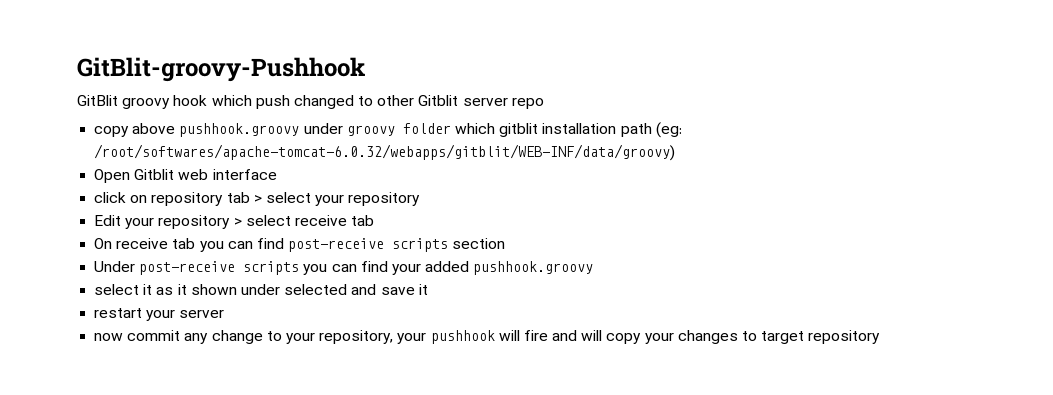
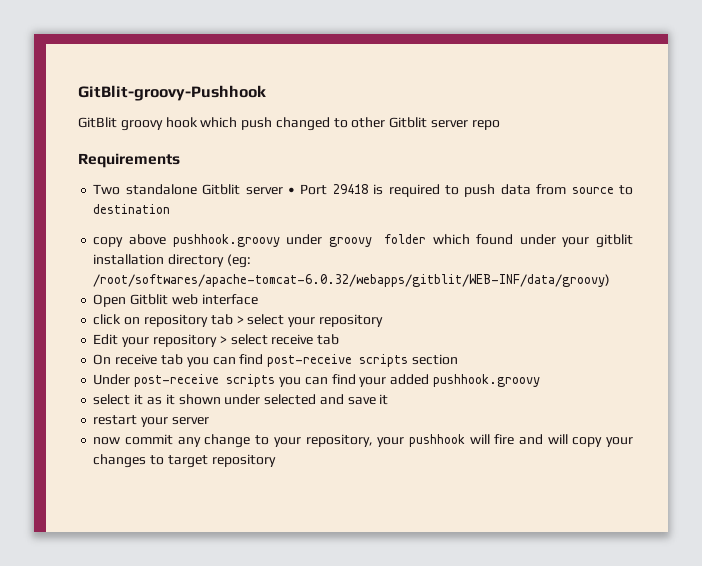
(544, 103) none -> [78,153,180,168] [93,184,633,197] [93,204,171,214] // Requirements // Two standalone Gitblit server • Port 29418 is required to push data from source to destination
(495, 128) none -> [476,234,590,247] found under your
[620,123,652,137] path -> [168,254,225,267] directory

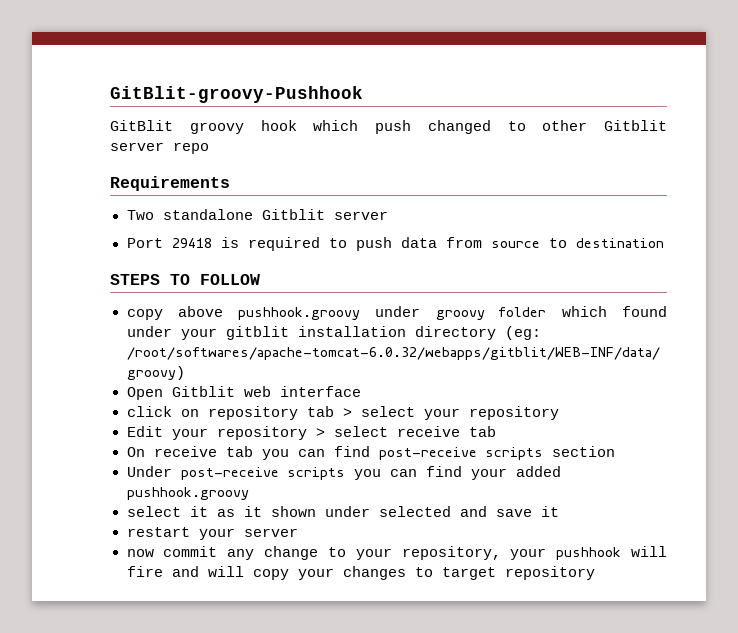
[288,187,295,194] • -> (388, 215) //
(171, 209) none -> [110,274,260,285] // STEPS TO FOLLOW

